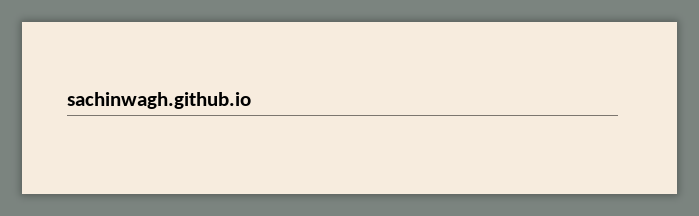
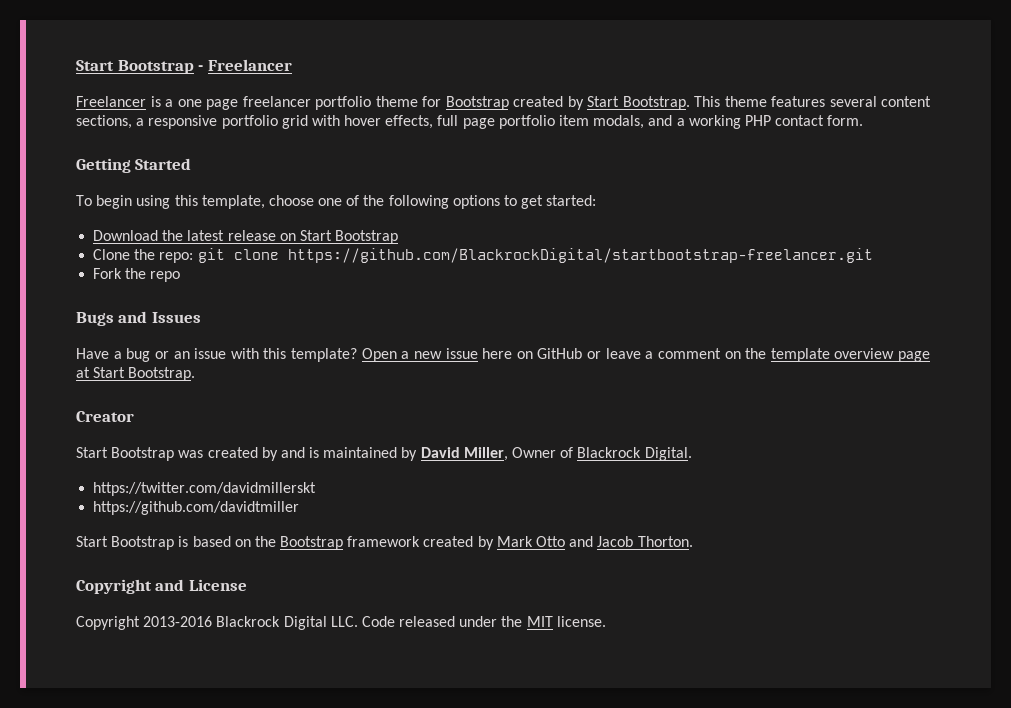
[67,92,251,109] sachinwagh.github.io -> [76,59,292,74] [76,96,931,110] [76,115,864,129] [76,158,192,173] [76,195,597,209] [93,230,399,244] [93,248,873,263] [93,268,181,282] [76,311,201,326] [76,348,930,362] [76,367,196,381] [76,411,134,422] [76,447,692,461] [93,482,317,496] [93,501,300,515] [76,536,693,550] [76,579,247,594] [76,616,606,630] Start Bootstrap - Freelancer // Freelancer is a one page freelancer portfolio theme for Bootstrap created by Start Bootstrap. This theme features several content sections, a responsive portfolio grid with hover effects, full page portfolio item modals, and a working PHP contact form. // Getting Started // To begin using this template, choose one of the following options to get started: // Download the latest release on Start Bootstrap // Clone the repo: git clone https://github.com/BlackrockDigital/startbootstrap-freelancer.git // Fork the repo // Bugs and Issues // Have a bug or an issue with this template? Open a new issue here on GitHub or leave a comment on the template overview page at Start Bootstrap. // Creator // Start Bootstrap was created by and is maintained by David Miller, Owner of Blackrock Digital. // https://twitter.com/davidmillerskt // https://github.com/davidtmiller // Start Bootstrap is based on the Bootstrap framework created by Mark Otto and Jacob Thorton. // Copyright and License // Copyright 2013-2016 Blackrock Digital LLC. Code released under the MIT license.

